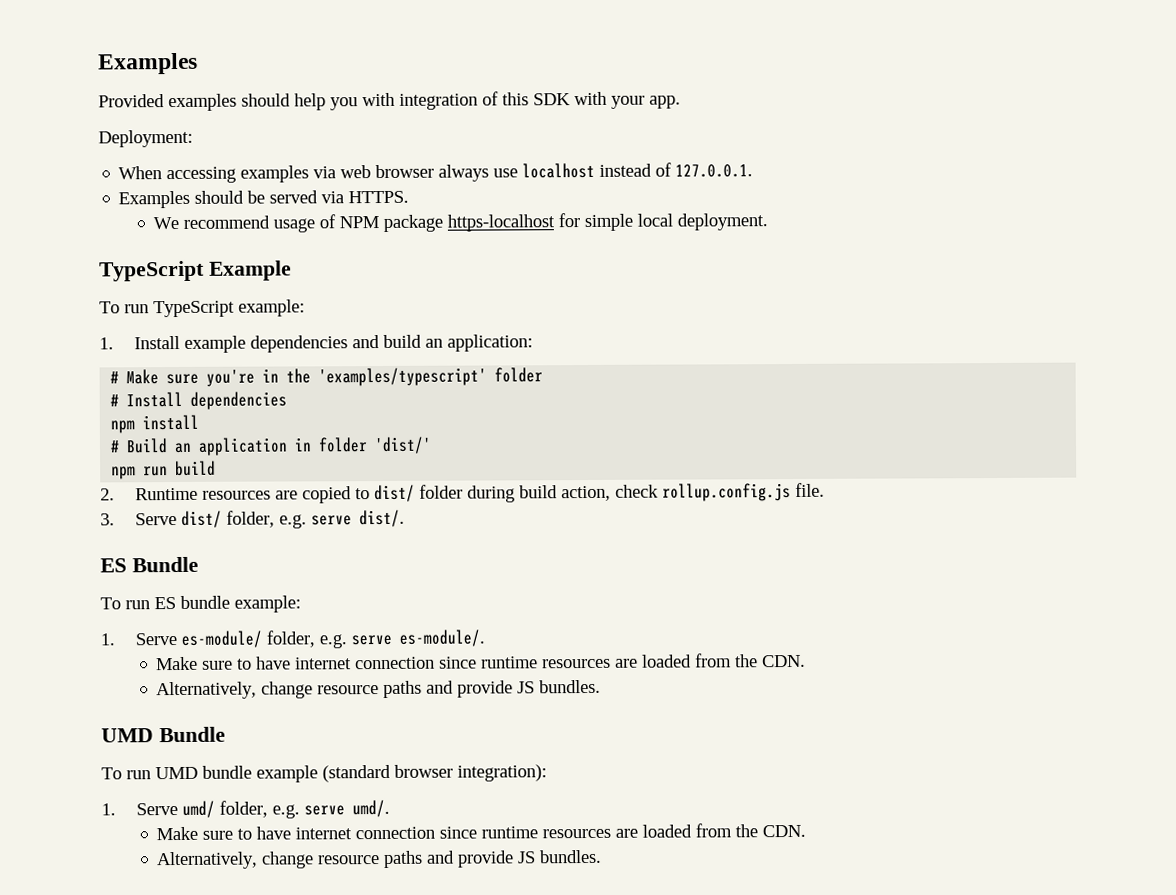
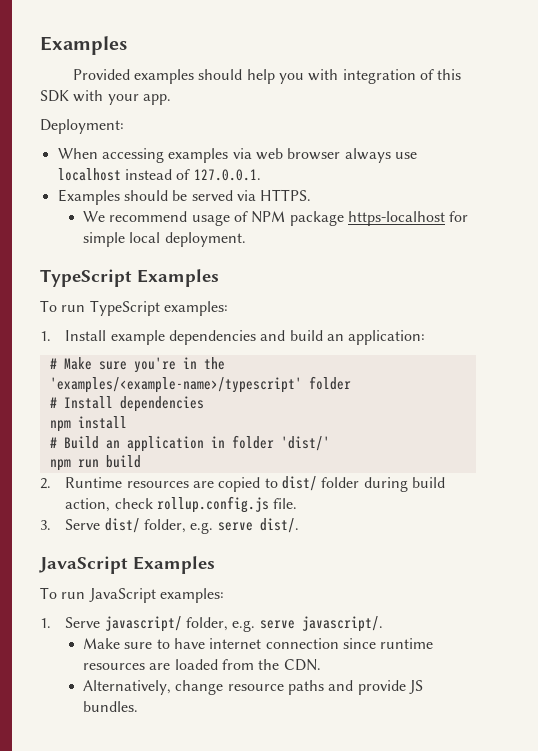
[208,260,292,281] Example -> [137,269,219,287] Examples
[238,299,305,317] example: -> [163,301,228,316] examples:
[318,367,488,387] 'examples/typescript' -> [49,377,302,393] 'examples/<example-name>/typescript'
[100,556,199,573] [100,595,301,613] [100,629,485,649] ES Bundle // To run ES bundle example: // 1. Serve es-module/ folder, e.g. serve es-module/. -> [39,556,215,574] [40,587,224,603] [40,616,383,632] JavaScript Examples // To run JavaScript examples: // 1. Serve javascript/ folder, e.g. serve javascript/.
[101,726,226,743] [101,764,547,783] [101,799,390,819] [156,823,807,841] [156,849,603,870] // UMD Bundle // To run UMD bundle example (standard browser integration): // 1. Serve umd/ folder, e.g. serve umd/. // Make sure to have internet connection since runtime resources are loaded from the CDN. // Alternatively, change resource paths and provide JS bundles. -> (139, 706) none

